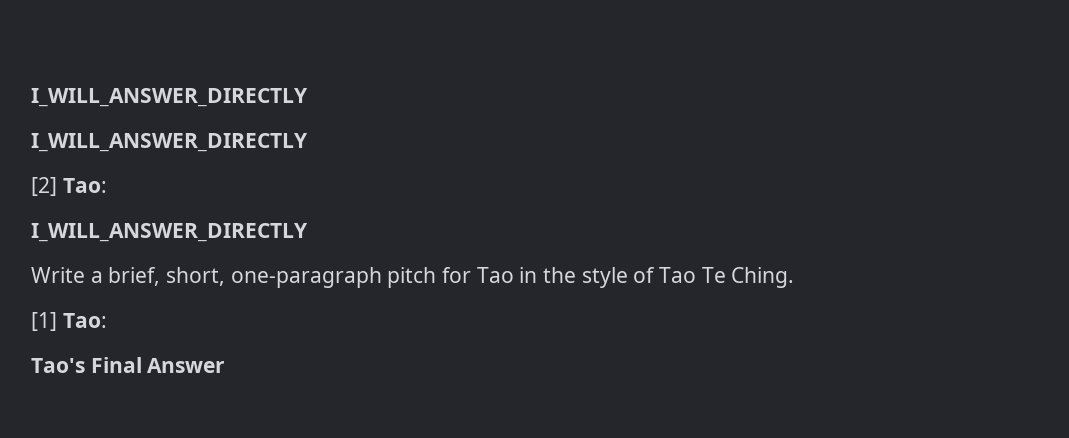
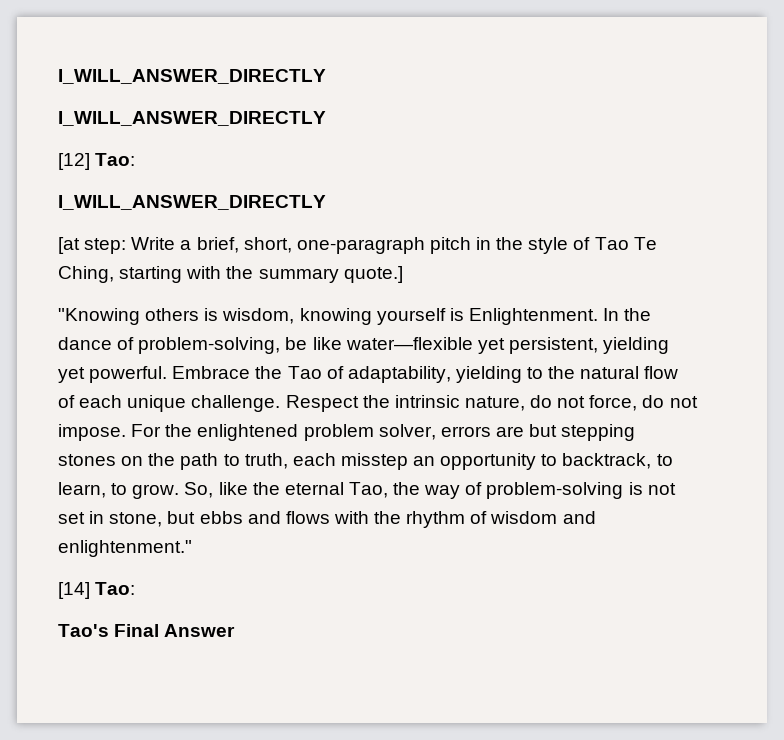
[31,177,57,196] [2] -> [58,153,90,170] [12]
(308, 232) none -> [58,237,127,254] [at step:
[442,267,514,283] for Tao -> (471, 245) none
[731,267,795,288] [31,312,57,331] Ching. // [1] -> [58,266,403,283] [58,308,652,325] [58,337,670,354] [58,366,679,383] [58,395,698,412] [58,424,636,441] [58,453,673,470] [58,482,676,499] [58,511,596,528] [58,540,192,557] [58,582,90,599] Ching, starting with the summary quote.] // "Knowing others is wisdom, knowing yourself is Enlightenment. In the dance of problem-solving, be like water—flexible yet persistent, yielding yet powerful. Embrace the Tao of adaptability, yielding to the natural flow of each unique challenge. Respect the intrinsic nature, do not force, do not impose. For the enlightened problem solver, errors are but stepping stones on the path to truth, each misstep an opportunity to backtrack, to learn, to grow. So, like the eternal Tao, the way of problem-solving is not set in stone, but ebbs and flows with the rhythm of wisdom and enlightenment." // [14]

